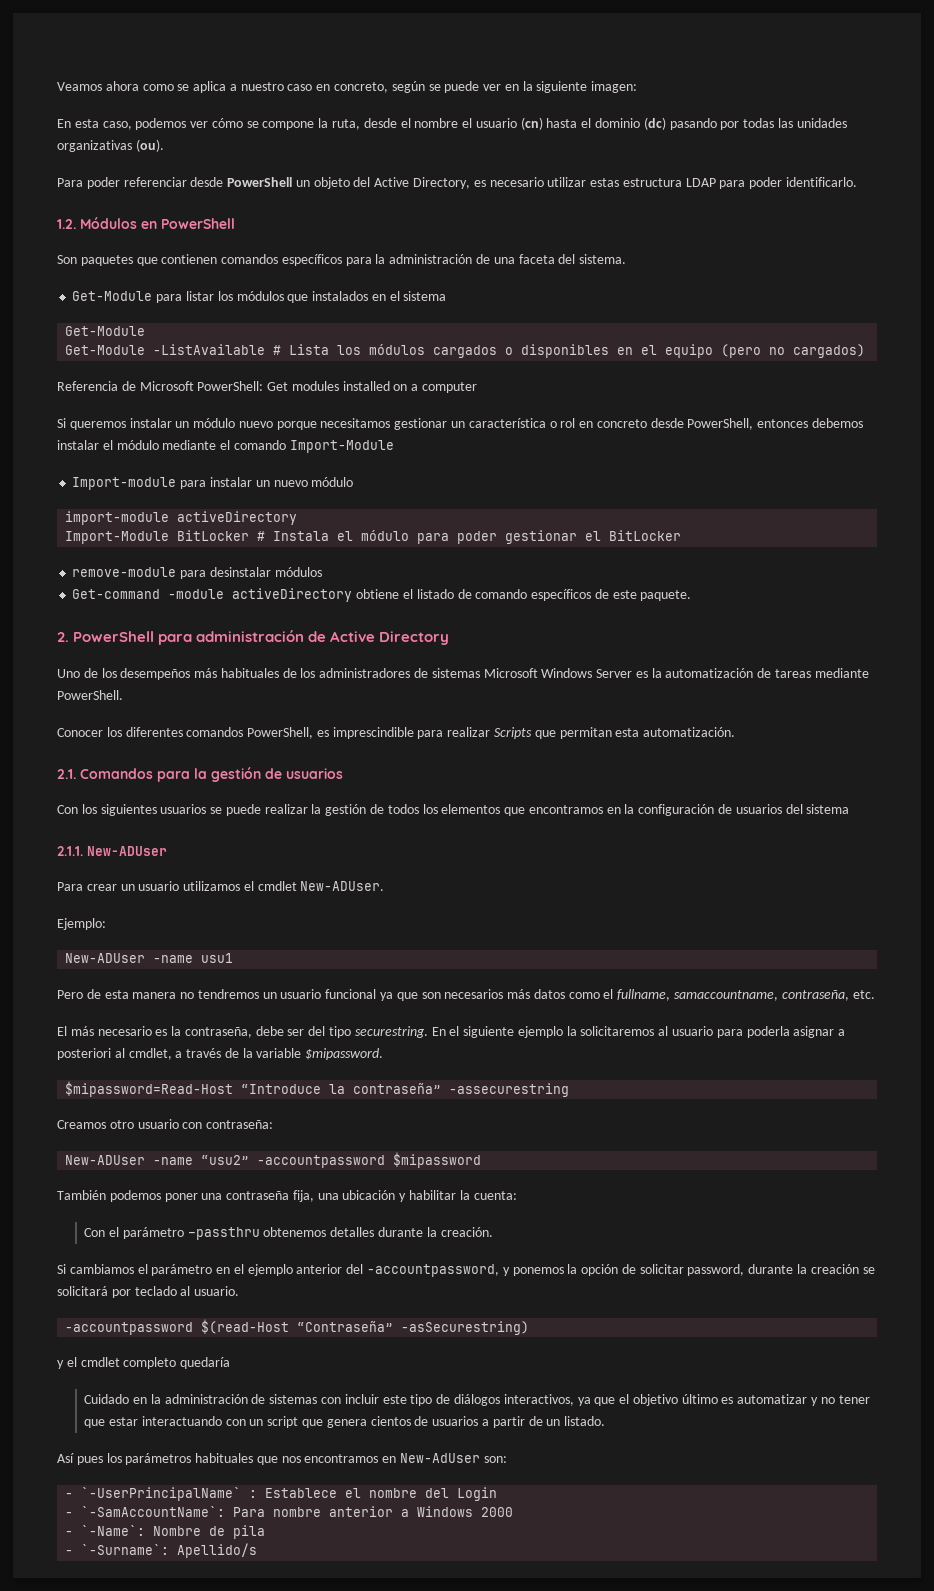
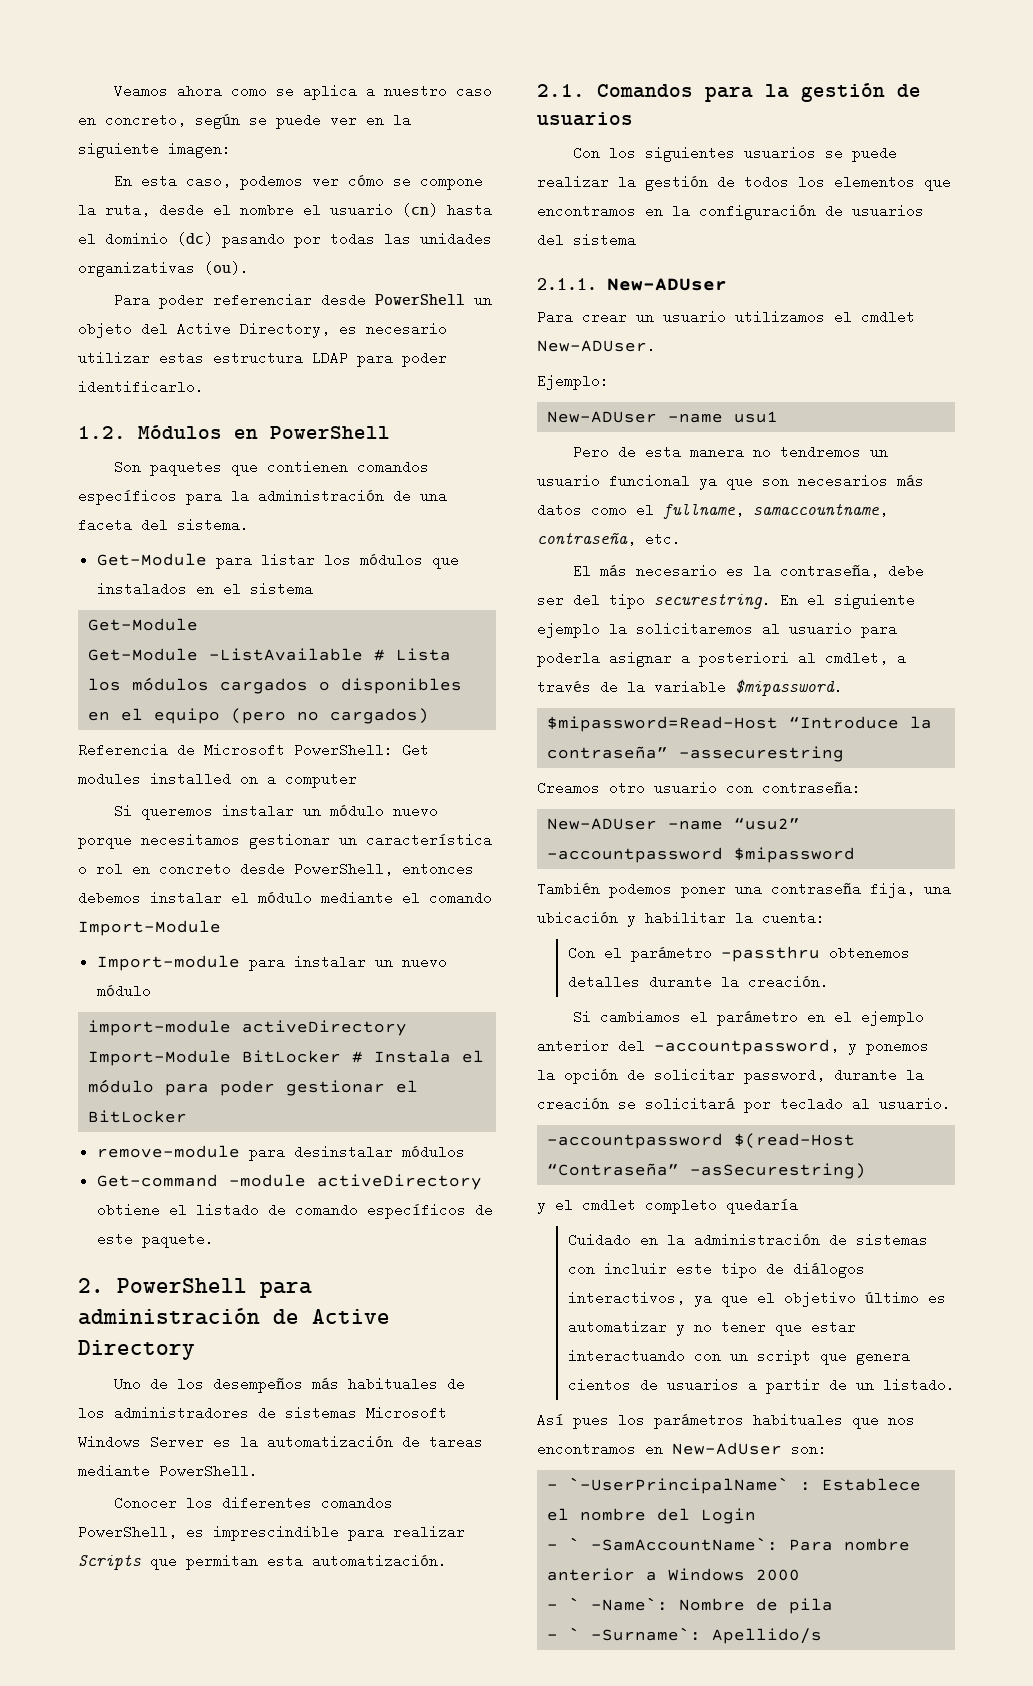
[81,1506,226,1517] `-SamAccountName`: -> [569,1537,779,1551] ` -SamAccountName`:
[81,1525,146,1536] `-Name`: -> [569,1597,669,1611] ` -Name`:
[81,1544,170,1555] `-Surname`: -> [569,1627,702,1641] ` -Surname`:

